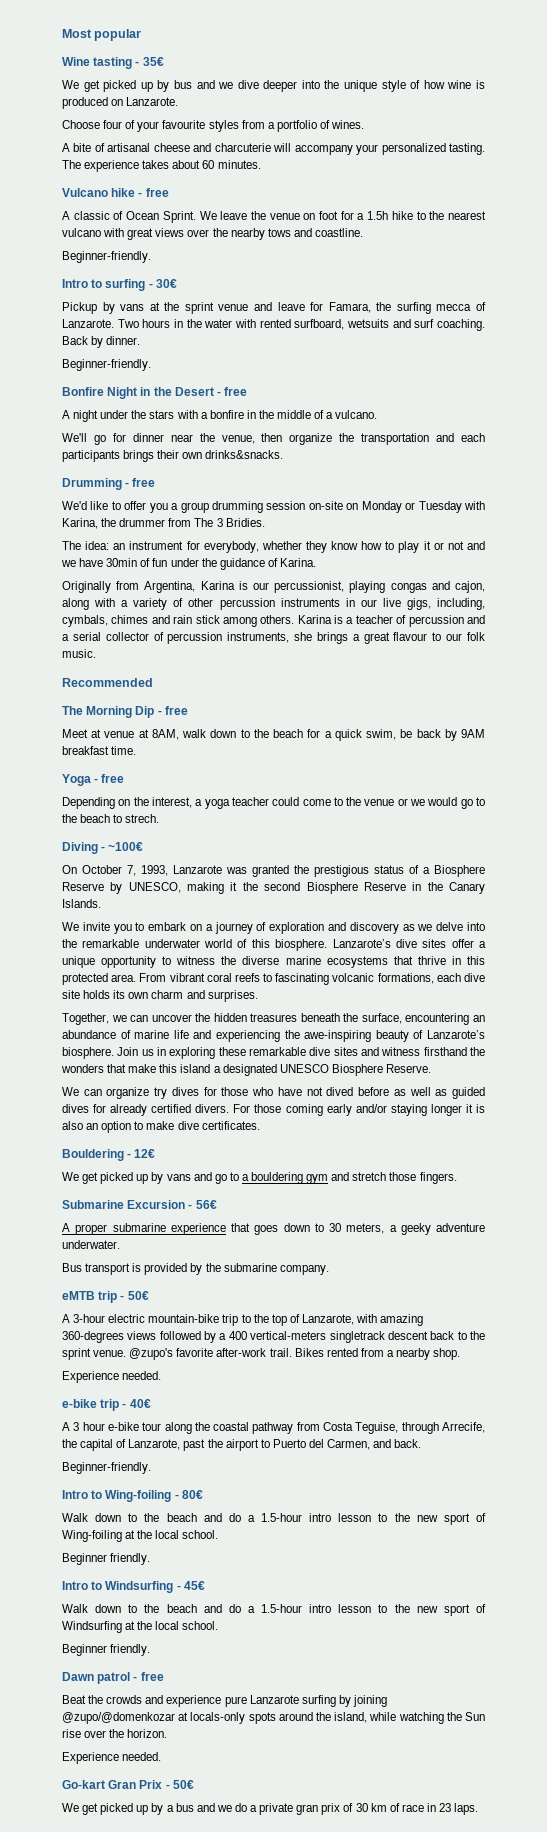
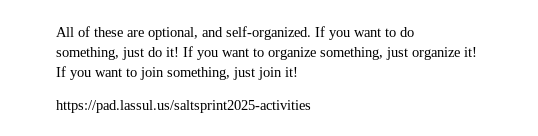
[62,29,142,41] [62,57,164,69] [62,80,485,92] [62,97,179,109] [62,120,365,132] [62,143,485,155] [62,160,261,172] [62,188,169,197] [62,211,486,223] [62,228,363,240] [62,251,151,263] [62,279,177,291] [62,302,486,314] [62,319,486,331] [62,336,141,348] [62,359,151,371] [62,387,248,399] [62,410,378,422] [62,433,486,445] [62,450,284,462] [62,478,156,490] [62,501,486,513] [62,518,265,529] [62,541,485,553] [61,558,316,570] [62,581,485,593] [62,598,485,610] [62,615,485,627] [62,632,486,644] [62,649,96,658] [62,678,153,687] [62,706,188,718] [62,729,486,741] [62,746,137,755] [62,774,125,786] [62,797,485,809] [62,814,160,823] [62,842,144,854] [62,865,485,877] [62,882,486,894] [62,899,101,908] [62,922,486,934] [62,939,487,951] [62,956,485,968] [62,973,485,985] [62,990,258,1002] [62,1013,485,1025] [62,1030,485,1042] [62,1047,485,1059] [61,1064,431,1076] [62,1087,485,1099] [62,1104,486,1116] [62,1121,260,1133] [62,1149,156,1161] [62,1172,457,1184] [62,1200,217,1209] [62,1223,485,1235] [62,1240,120,1249] [62,1263,329,1275] [62,1291,149,1303] [62,1314,424,1326] [62,1331,486,1343] [62,1348,461,1360] [62,1371,162,1383] [62,1399,151,1411] [62,1422,486,1434] [62,1439,422,1451] [62,1462,151,1474] [62,1490,203,1502] [62,1513,486,1525] [62,1530,219,1542] [62,1553,151,1565] [62,1581,205,1593] [62,1604,486,1616] [62,1621,219,1633] [62,1644,151,1656] [62,1672,164,1684] [62,1695,387,1707] [62,1712,485,1724] [62,1729,168,1738] [62,1752,162,1764] [62,1780,194,1789] [62,1803,479,1815] Most popular // Wine tasting - 35€ // We get picked up by bus and we dive deeper into the unique style of how wine is produced on Lanzarote. // Choose four of your favourite styles from a portfolio of wines. // A bite of artisanal cheese and charcuterie will accompany your personalized tasting. The experience takes about 60 minutes. // Vulcano hike - free // A classic of Ocean Sprint. We leave the venue on foot for a 1.5h hike to the nearest vulcano with great views over the nearby tows and coastline. // Beginner-friendly. // Intro to surfing - 30€ // Pickup by vans at the sprint venue and leave for Famara, the surfing mecca of Lanzarote. Two hours in the water with rented surfboard, wetsuits and surf coaching. Back by dinner. // Beginner-friendly. // Bonfire Night in the Desert - free // A night under the stars with a bonfire in the middle of a vulcano. // We'll go for dinner near the venue, then organize the transportation and each participants brings their own drinks&snacks. // Drumming - free // We'd like to offer you a group drumming session on-site on Monday or Tuesday with Karina, the drummer from The 3 Bridies. // The idea: an instrument for everybody, whether they know how to play it or not and we have 30min of fun under the guidance of Karina. // Originally from Argentina, Karina is our percussionist, playing congas and cajon, along with a variety of other percussion instruments in our live gigs, including, cymbals, chimes and rain stick among others. Karina is a teacher of percussion and a serial collector of percussion instruments, she brings a great flavour to our folk music. // Recommended // The Morning Dip - free // Meet at venue at 8AM, walk down to the beach for a quick swim, be back by 9AM breakfast time. // Yoga - free // Depending on the interest, a yoga teacher could come to the venue or we would go to the beach to strech. // Diving - ~100€ // On October 7, 1993, Lanzarote was granted the prestigious status of a Biosphere Reserve by UNESCO, making it the second Biosphere Reserve in the Canary Islands. // We invite you to embark on a journey of exploration and discovery as we delve into the remarkable underwater world of this biosphere. Lanzarote’s dive sites offer a unique opportunity to witness the diverse marine ecosystems that thrive in this protected area. From vibrant coral reefs to fascinating volcanic formations, each dive site holds its own charm and surprises. // Together, we can uncover the hidden treasures beneath the surface, encountering an abundance of marine life and experiencing the awe-inspiring beauty of Lanzarote’s biosphere. Join us in exploring these remarkable dive sites and witness firsthand the wonders that make this island a designated UNESCO Biosphere Reserve. // We can organize try dives for those who have not dived before as well as guided dives for already certified divers. For those coming early and/or staying longer it is also an option to make dive certificates. // Bouldering - 12€ // We get picked up by vans and go to a bouldering gym and stretch those fingers. // Submarine Excursion - 56€ // A proper submarine experience that goes down to 30 meters, a geeky adventure underwater. // Bus transport is provided by the submarine company. // eMTB trip - 50€ // A 3-hour electric mountain-bike trip to the top of Lanzarote, with amazing 360-degrees views followed by a 400 vertical-meters singletrack descent back to the sprint venue. @zupo's favorite after-work trail. Bikes rented from a nearby shop. // Experience needed. // e-bike trip - 40€ // A 3 hour e-bike tour along the coastal pathway from Costa Teguise, through Arrecife, the capital of Lanzarote, past the airport to Puerto del Carmen, and back. // Beginner-friendly. // Intro to Wing-foiling - 80€ // Walk down to the beach and do a 1.5-hour intro lesson to the new sport of Wing-foiling at the local school. // Beginner friendly. // Intro to Windsurfing - 45€ // Walk down to the beach and do a 1.5-hour intro lesson to the new sport of Windsurfing at the local school. // Beginner friendly. // Dawn patrol - free // Beat the crowds and experience pure Lanzarote surfing by joining @zupo/@domenkozar at locals-only spots around the island, while watching the Sun rise over the horizon. // Experience needed. // Go-kart Gran Prix - 50€ // We get picked up by a bus and we do a private gran prix of 30 km of race in 23 laps. -> [56,26,414,40] [56,46,477,60] [56,66,298,80] [56,100,311,113] All of these are optional, and self-organized. If you want to do something, just do it! If you want to organize something, just organize it! If you want to join something, just join it! // https://pad.lassul.us/saltsprint2025-activities

